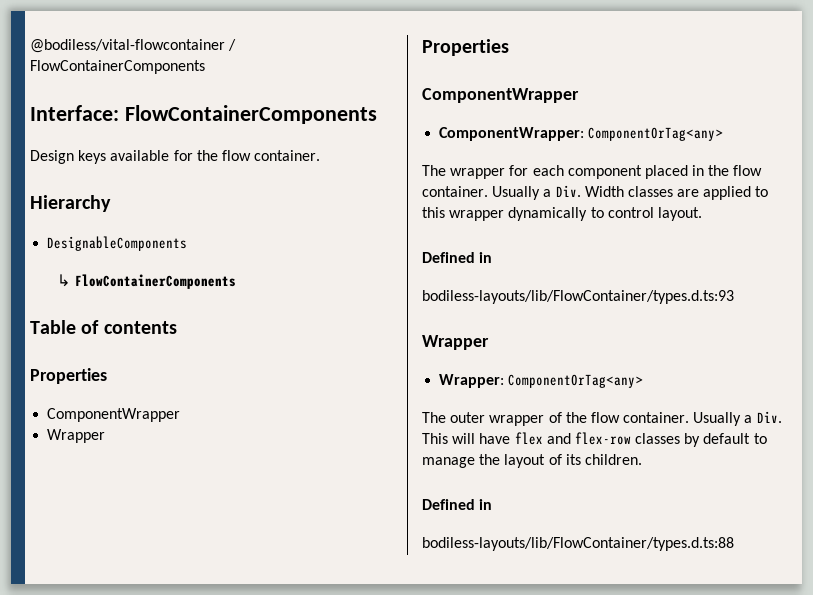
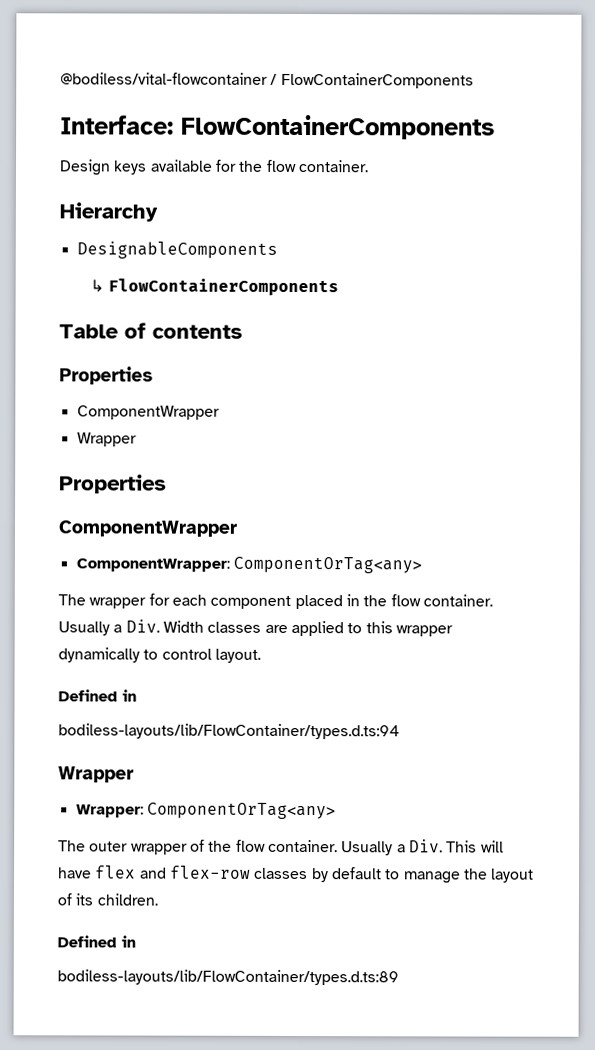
[422,290,734,304] bodiless-layouts/lib/FlowContainer/types.d.ts:93 -> [58,723,400,740] bodiless-layouts/lib/FlowContainer/types.d.ts:94
[422,537,734,551] bodiless-layouts/lib/FlowContainer/types.d.ts:88 -> [57,969,399,986] bodiless-layouts/lib/FlowContainer/types.d.ts:89

